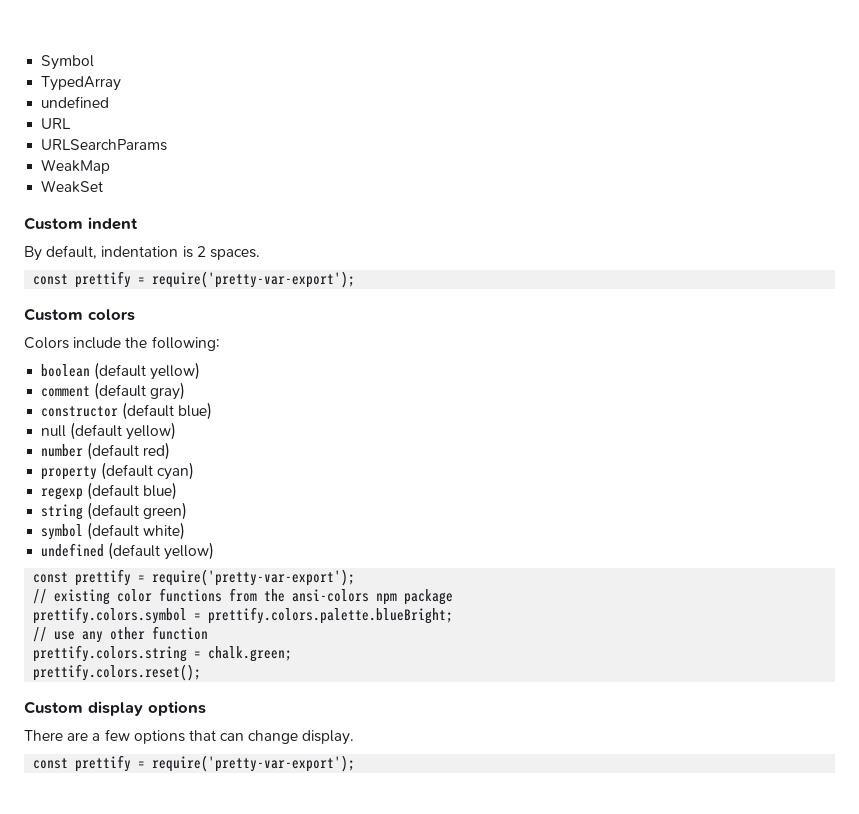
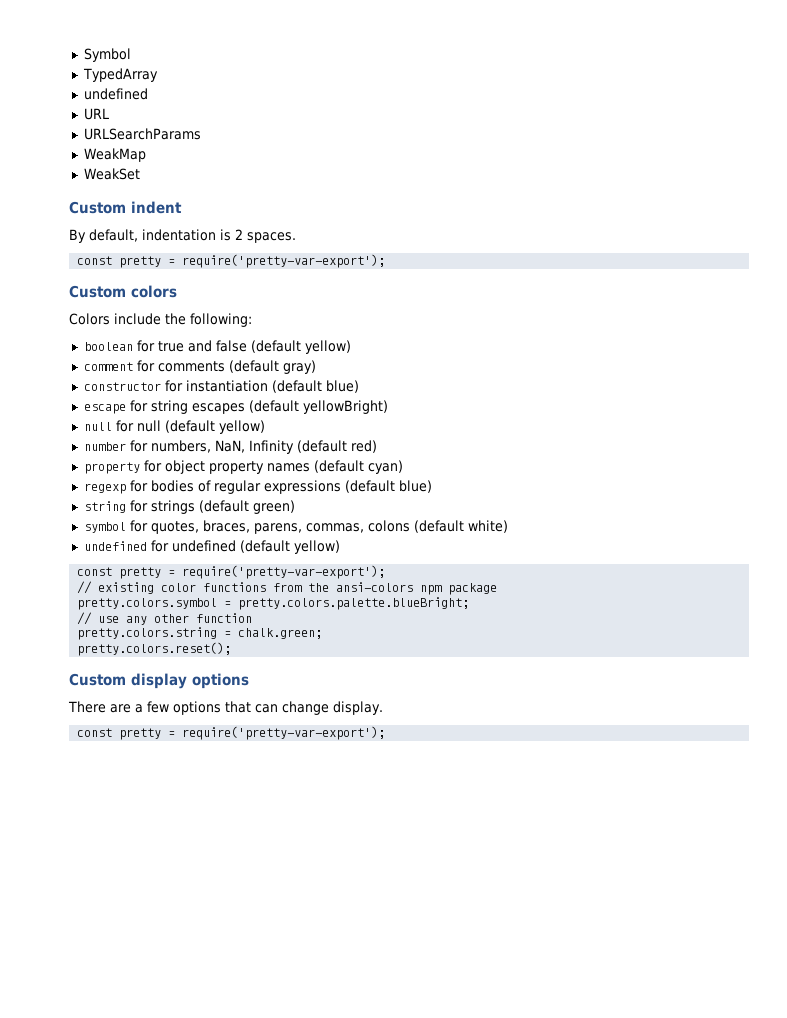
[75,271,132,288] prettify -> [119,256,162,268] pretty
(91, 370) none -> [136,340,247,352] for true and false
(91, 391) none -> [136,360,225,372] for comments
[122,402,213,420] (default blue) // -> [164,380,359,393] [83,400,388,414] [83,420,134,432] for instantiation (default blue) // escape for string escapes (default yellowBright) // null for
(84, 450) none -> [129,440,294,454] for numbers, NaN, Infinity
(98, 473) none -> [143,460,310,474] for object property names
(84, 493) none -> [129,480,341,494] for bodies of regular expressions
(84, 512) none -> [129,500,195,514] for strings
(84, 532) none -> [129,520,410,534] for quotes, braces, parens, commas, colons
(105, 550) none -> [150,540,236,552] for undefined
[75,569,132,586] prettify -> [119,567,162,579] pretty
[33,607,454,624] prettify.colors.symbol = prettify.colors.palette.blueBright; -> [77,597,470,610] pretty.colors.symbol = pretty.colors.palette.blueBright;
[33,645,188,662] prettify.colors.string -> [77,627,218,640] pretty.colors.string
[33,664,202,681] prettify.colors.reset(); -> [77,642,232,656] pretty.colors.reset();
[75,755,132,772] prettify -> [119,728,162,740] pretty

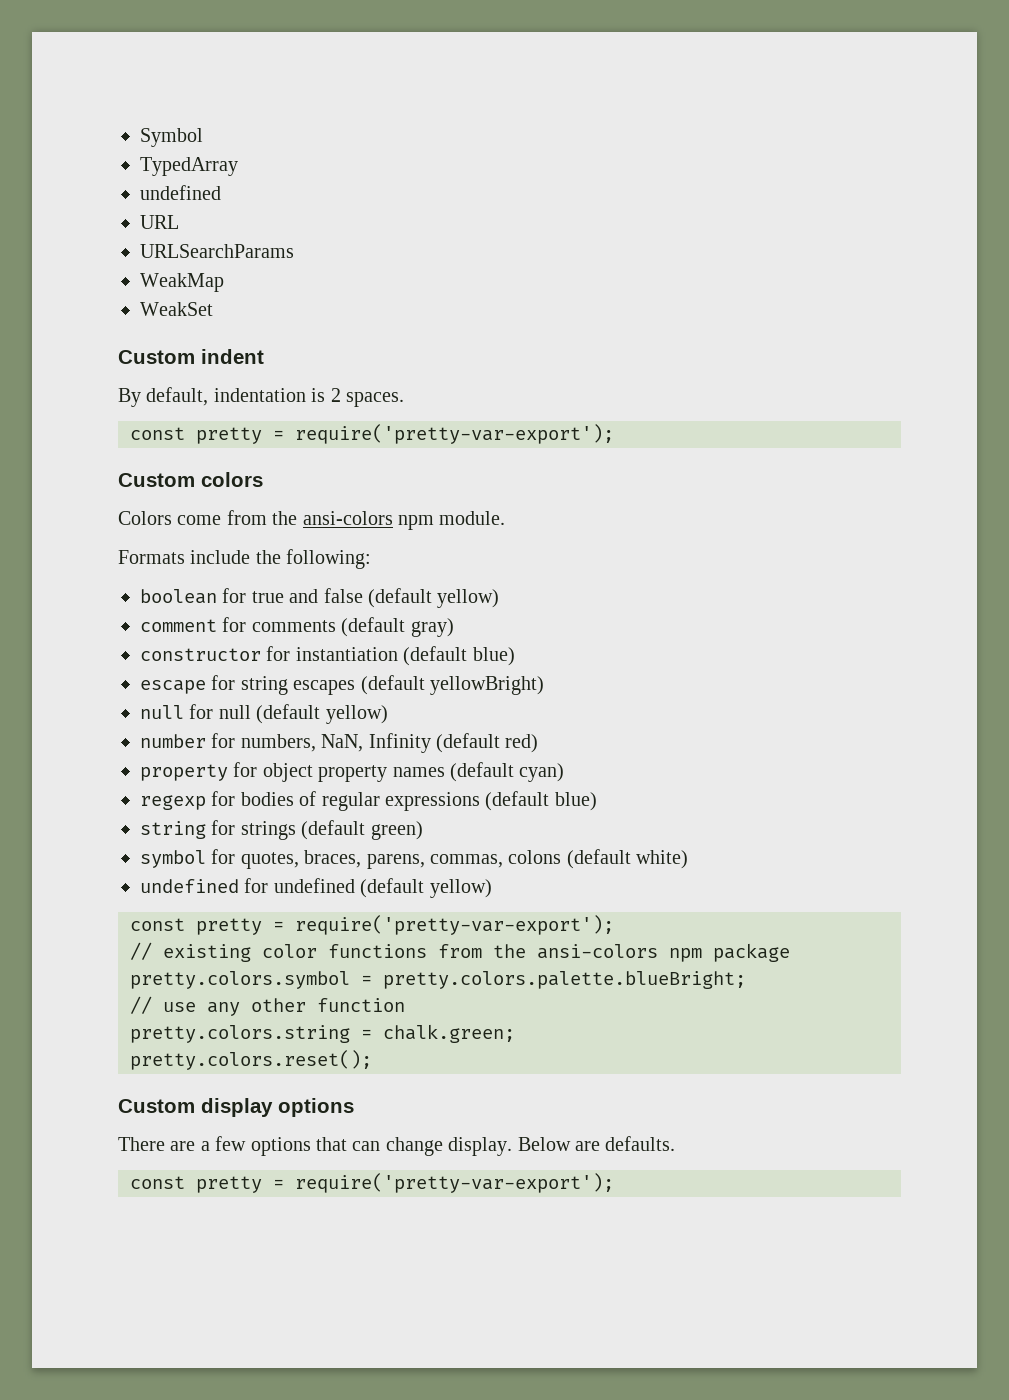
(110, 319) none -> [177,510,506,530] [118,550,185,564] come from the ansi-colors npm module. // Formats
(383, 708) none -> [517,1136,676,1151] Below are defaults.

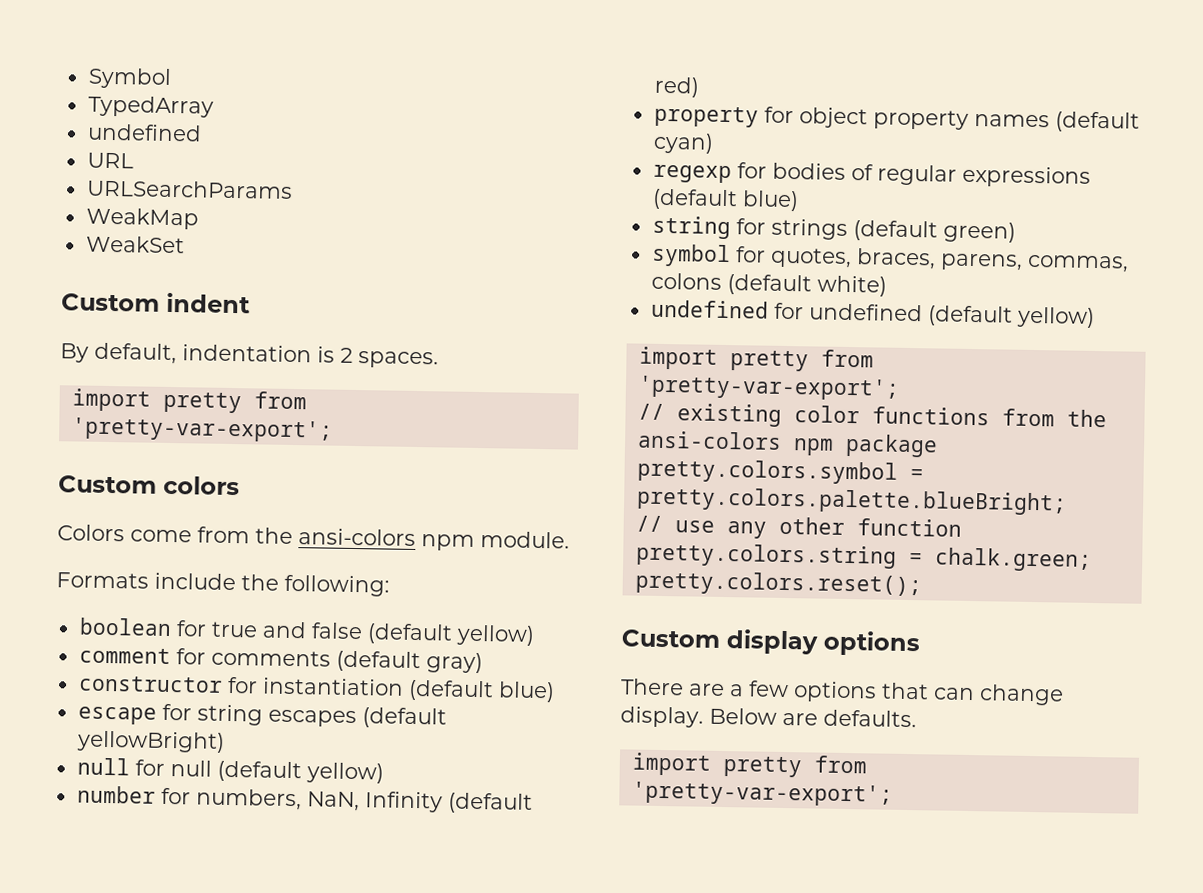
[130,424,614,444] const pretty = require('pretty-var-export'); -> [71,388,307,414] [71,417,333,443] import pretty from 'pretty-var-export';
[130,915,614,935] const pretty = require('pretty-var-export'); -> [638,346,874,372] [637,375,900,401] import pretty from 'pretty-var-export';
[130,1173,614,1193] const pretty = require('pretty-var-export'); -> [631,752,868,778] [631,781,893,807] import pretty from 'pretty-var-export';

